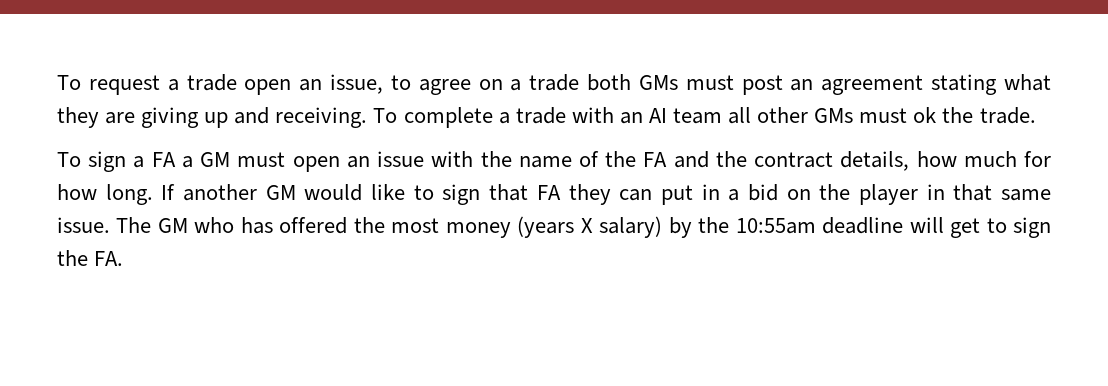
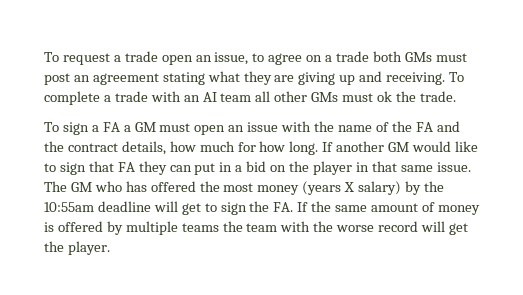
(124, 258) none -> [297,201,480,215] [44,221,468,235] [44,241,110,255] If the same amount of money is offered by multiple teams the team with the worse record will get the player.

